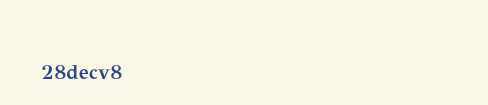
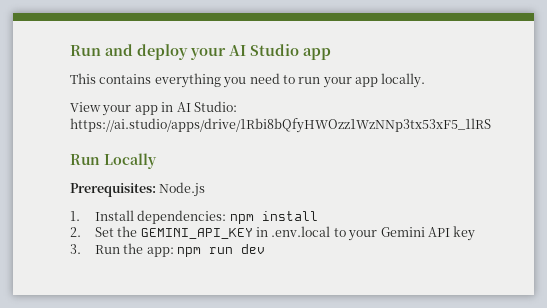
[41,65,122,80] 28decv8 -> [70,44,331,60] [70,73,426,88] [70,101,237,116] [70,118,491,133] [70,153,157,169] [70,182,206,197] [70,210,318,224] [70,226,476,241] [70,243,266,257] Run and deploy your AI Studio app // This contains everything you need to run your app locally. // View your app in AI Studio: https://ai.studio/apps/drive/1Rbi8bQfyHWOzz1WzNNp3tx53xF5_1lRS // Run Locally // Prerequisites: Node.js // 1. Install dependencies: npm install // 2. Set the GEMINI_API_KEY in .env.local to your Gemini API key // 3. Run the app: npm run dev

